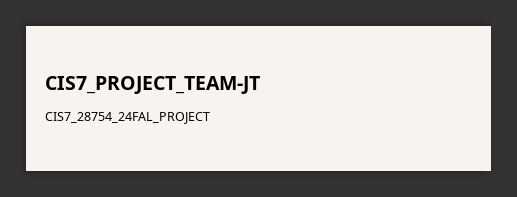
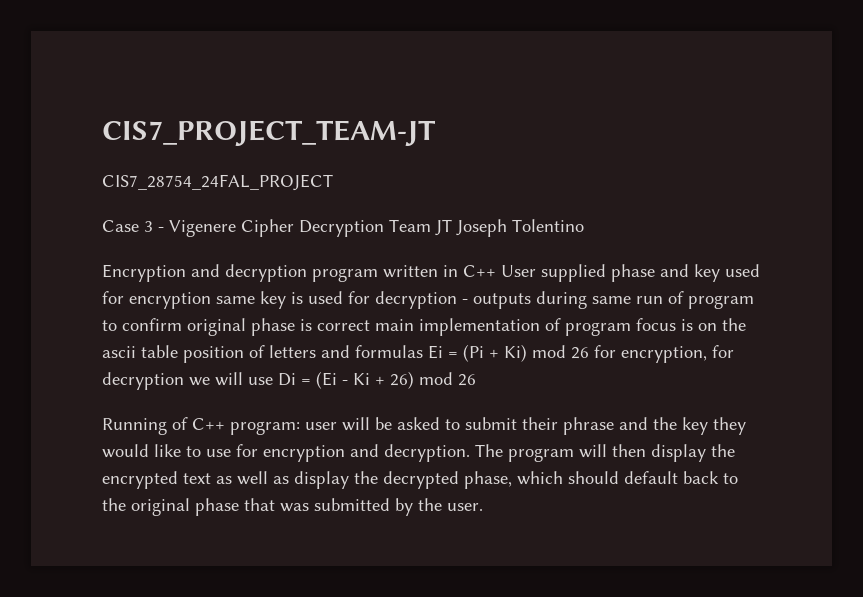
(210, 118) none -> [102,219,584,237] [102,264,760,282] [102,291,754,309] [102,318,746,336] [102,344,734,363] [102,371,476,390] [102,417,746,435] [102,444,735,462] [102,471,738,489] [102,498,483,516] // Case 3 - Vigenere Cipher Decryption Team JT Joseph Tolentino // Encryption and decryption program written in C++ User supplied phase and key used for encryption same key is used for decryption - outputs during same run of program to confirm original phase is correct main implementation of program focus is on the ascii table position of letters and formulas Ei = (Pi + Ki) mod 26 for encryption, for decryption we will use Di = (Ei - Ki + 26) mod 26 // Running of C++ program: user will be asked to submit their phrase and the key they would like to use for encryption and decryption. The program will then display the encrypted text as well as display the decrypted phase, which should default back to the original phase that was submitted by the user.

